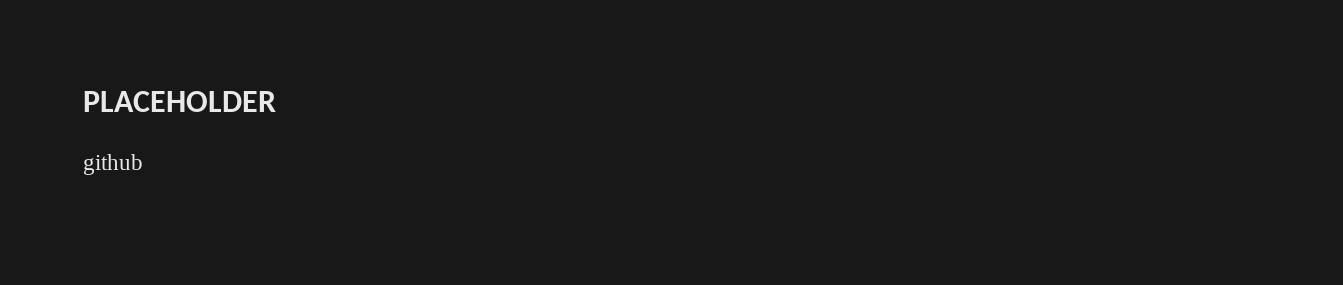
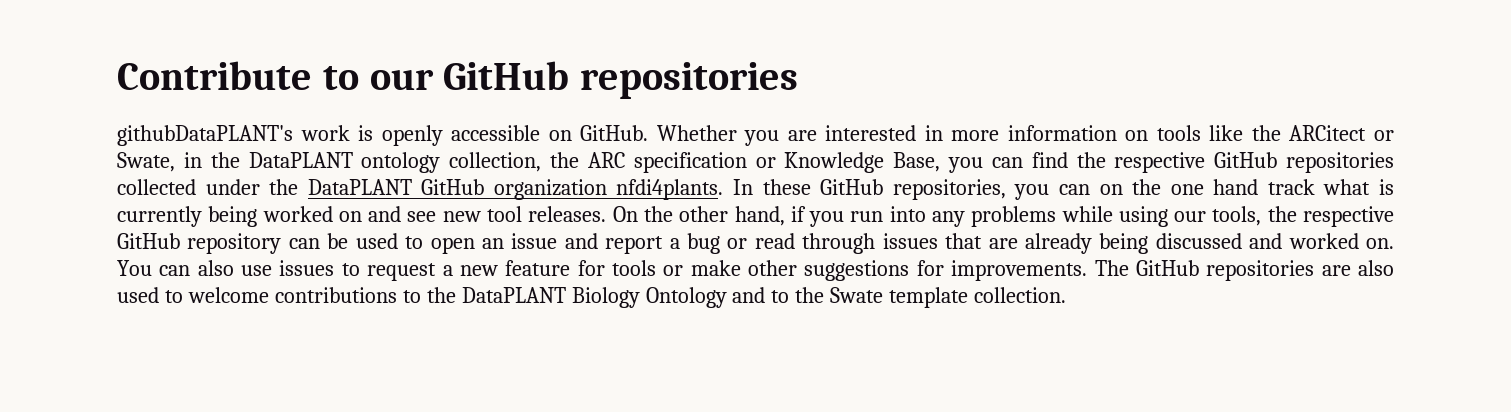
[83,91,276,112] [83,154,143,175] PLACEHOLDER // github -> [117,61,799,99] [117,125,1394,146] [117,152,1394,173] [117,179,1394,200] [117,206,1394,227] [117,233,1394,254] [117,260,1394,281] [117,287,1067,308] Contribute to our GitHub repositories // githubDataPLANT's work is openly accessible on GitHub. Whether you are interested in more information on tools like the ARCitect or Swate, in the DataPLANT ontology collection, the ARC specification or Knowledge Base, you can find the respective GitHub repositories collected under the DataPLANT GitHub organization nfdi4plants. In these GitHub repositories, you can on the one hand track what is currently being worked on and see new tool releases. On the other hand, if you run into any problems while using our tools, the respective GitHub repository can be used to open an issue and report a bug or read through issues that are already being discussed and worked on. You can also use issues to request a new feature for tools or make other suggestions for improvements. The GitHub repositories are also used to welcome contributions to the DataPLANT Biology Ontology and to the Swate template collection.

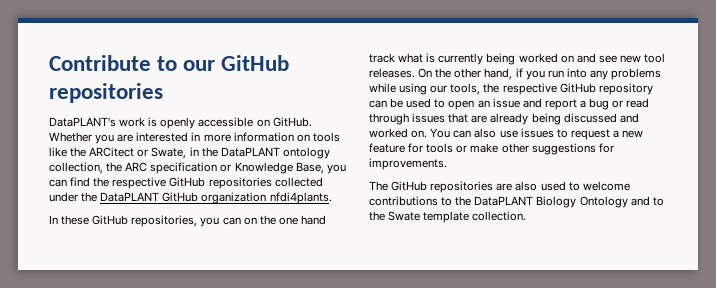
[117,125,293,146] githubDataPLANT's -> [49,117,116,127] DataPLANT's
(724, 189) none -> (332, 198) //
(1088, 270) none -> (447, 164) //

